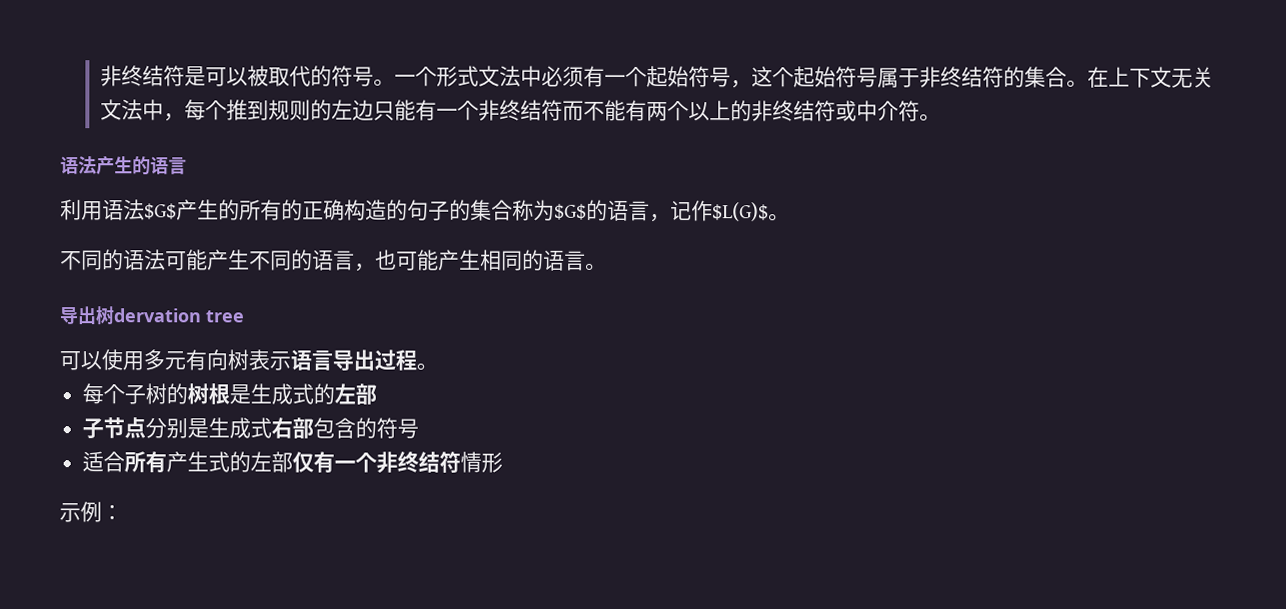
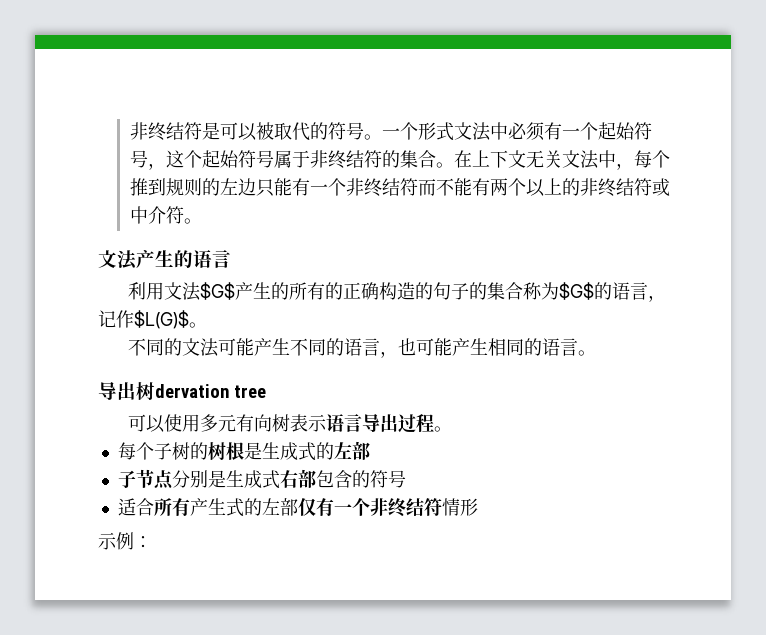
[60,156,79,175] 语 -> [98,250,117,268] 文
[102,199,124,221] 语 -> [163,282,182,300] 文
[123,249,145,271] 语 -> [181,338,200,356] 文

